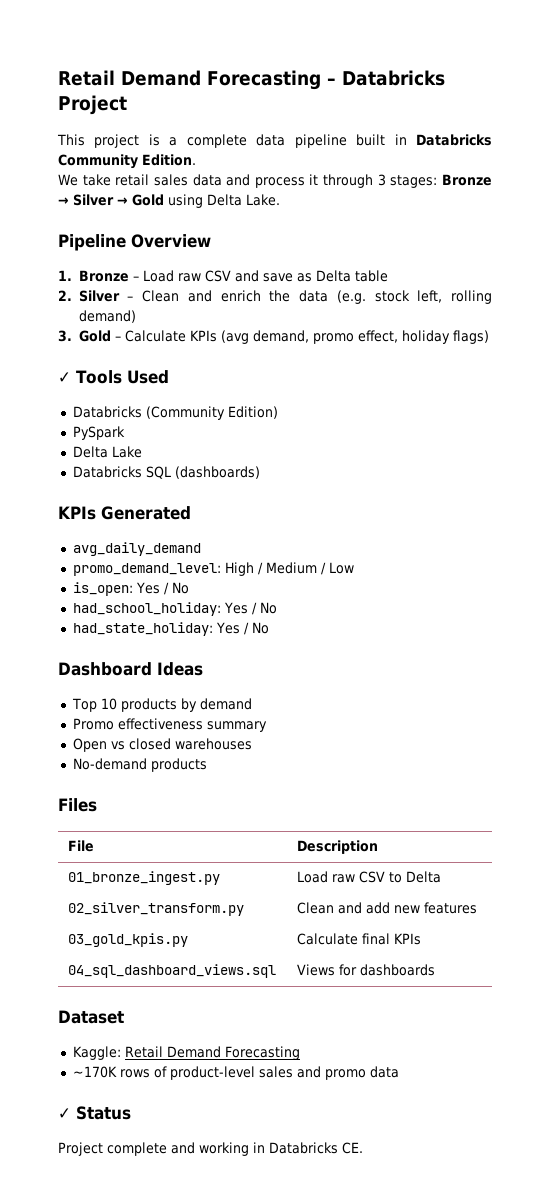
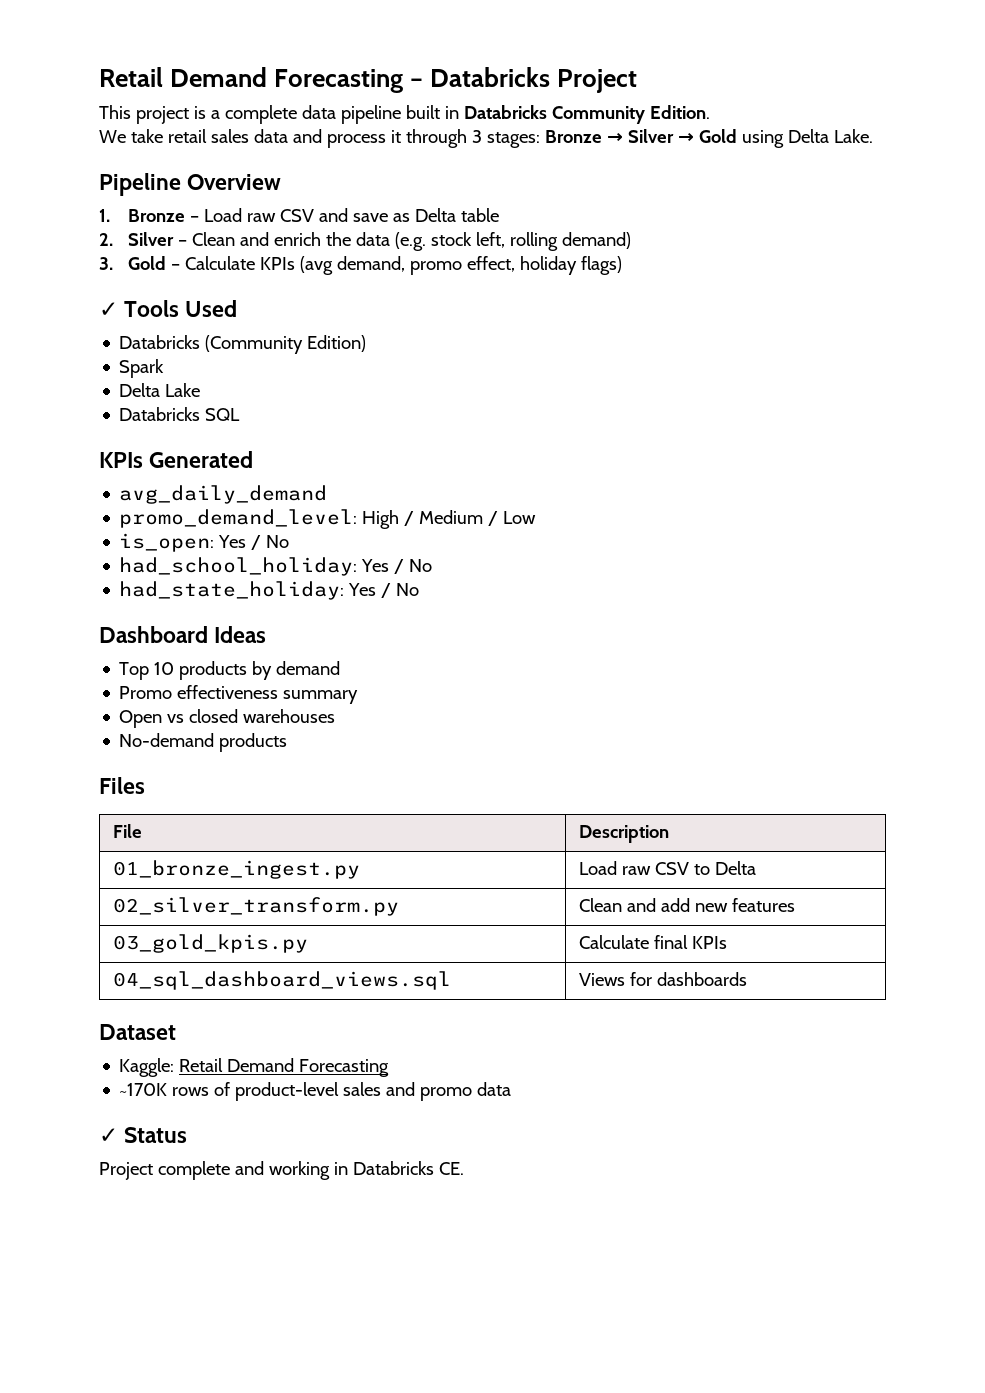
[72,426,125,440] PySpark -> [119,359,165,378] Spark
[174,466,260,479] (dashboards) -> (241, 414) none

